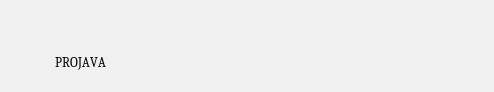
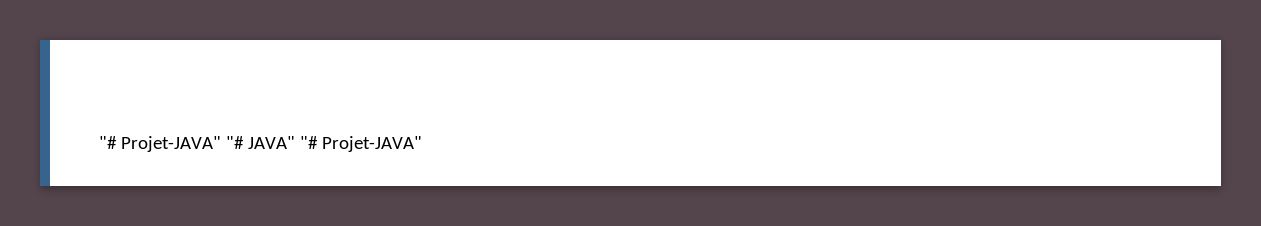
[55,57,106,70] PROJAVA -> [99,136,422,152] "# Projet-JAVA" "# JAVA" "# Projet-JAVA"

